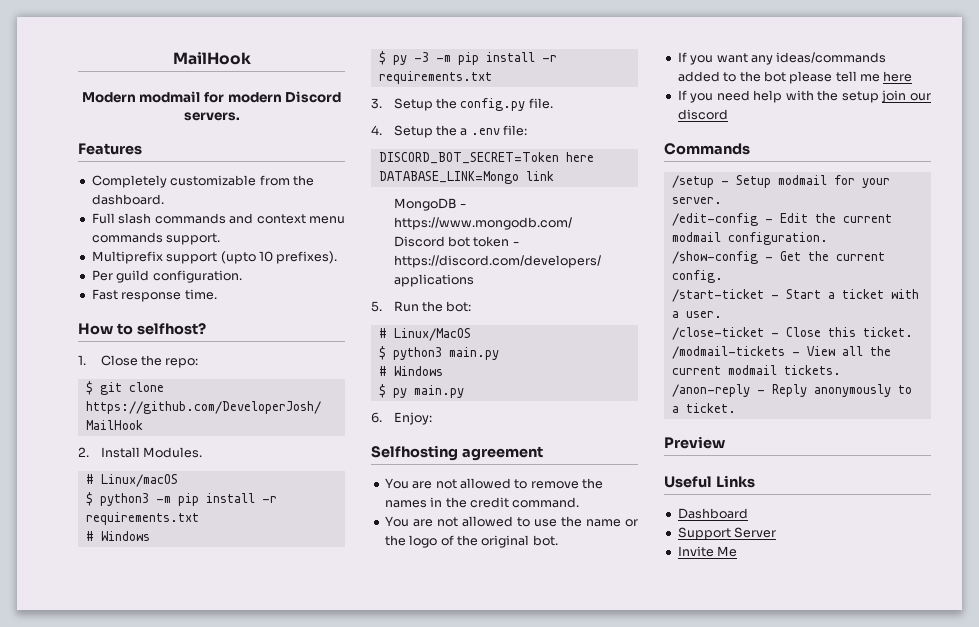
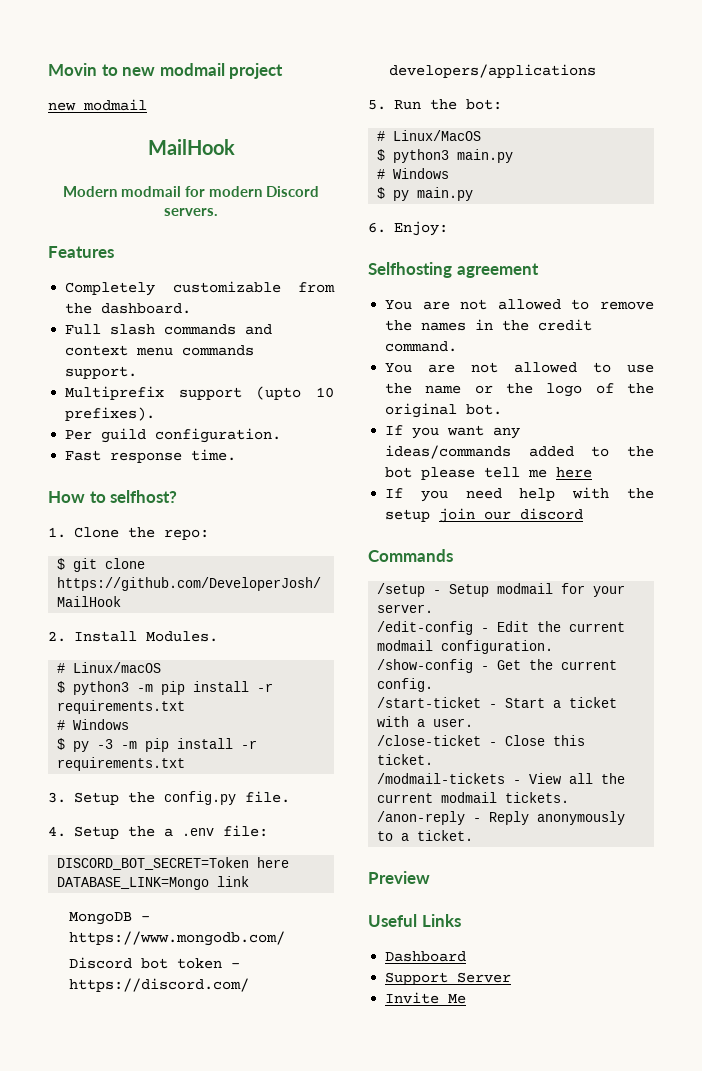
(172, 58) none -> [48,63,284,79] [48,99,147,111] Movin to new modmail project // new modmail //
[100,355,138,366] Close -> [73,527,119,538] Clone

